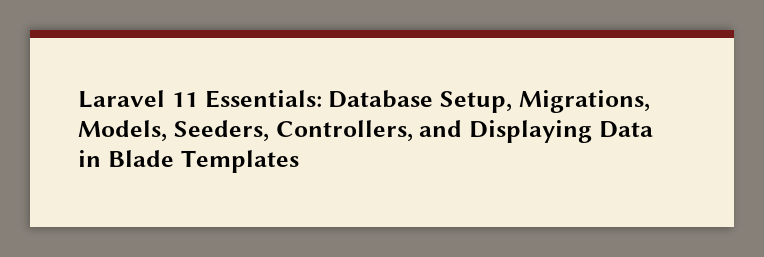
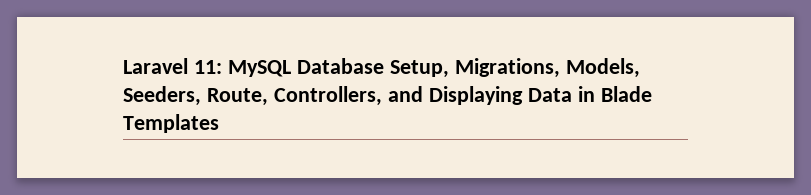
[171,90,322,108] 11 Essentials: -> [193,60,291,77] 11: MySQL
(269, 131) none -> [206,88,268,106] Route,

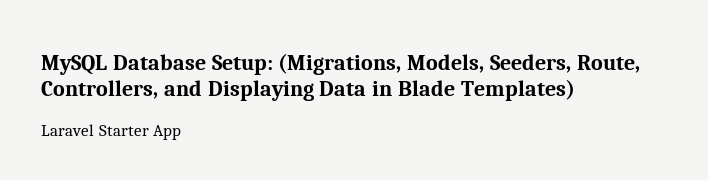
[123,58,560,78] Laravel 11: MySQL Database Setup, Migrations, -> [41,53,402,75] MySQL Database Setup: (Migrations,
[123,114,219,133] Templates -> [460,79,575,101] [41,124,182,140] Templates) // Laravel Starter App

